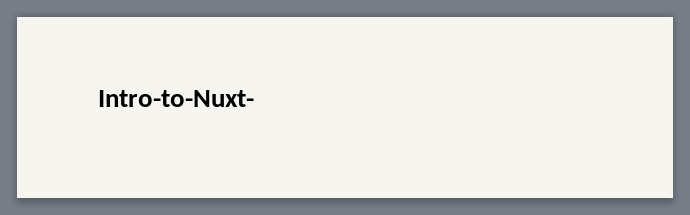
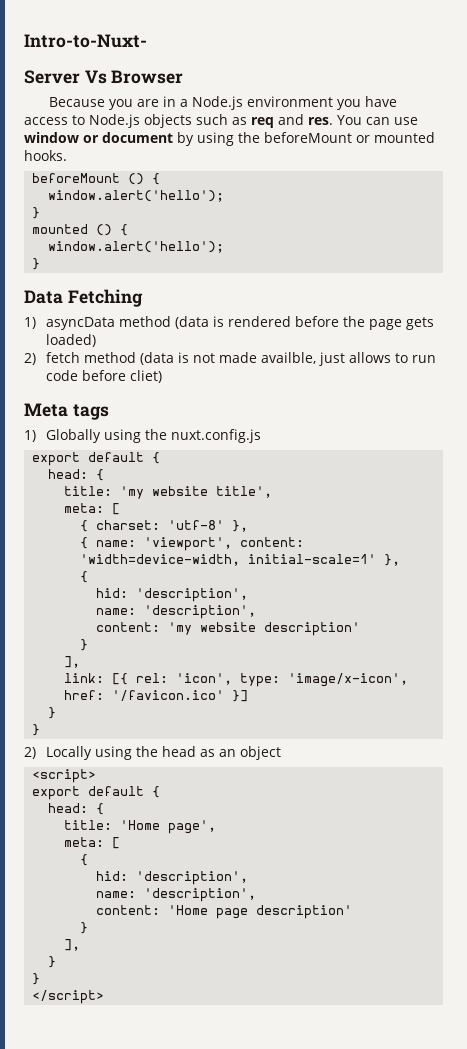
(254, 98) none -> [24,70,184,84] [49,96,398,110] [24,114,418,128] [24,132,435,146] [24,150,67,161] [32,173,161,185] [48,190,225,202] [32,207,41,219] [32,224,129,236] [48,241,225,253] [32,258,41,270] [24,289,143,307] [24,316,435,330] [46,334,97,347] [24,352,437,366] [46,370,163,383] [24,403,109,420] [24,429,262,443] [32,452,161,466] [48,469,105,481] [64,486,273,499] [64,503,121,515] [80,520,249,532] [80,537,305,551] [80,554,401,566] [80,571,89,583] [96,588,249,602] [96,605,257,619] [96,622,361,636] [80,639,89,651] [64,656,81,668] [64,673,409,687] [64,690,249,702] [48,707,57,719] [32,724,41,736] [24,746,282,760] [32,769,97,783] [32,786,161,800] [48,803,105,815] [64,820,217,834] [64,837,121,849] [80,854,89,866] [96,871,249,885] [96,888,257,902] [96,905,353,919] [80,922,89,934] [64,939,81,951] [48,956,57,968] [32,973,41,985] [32,990,105,1004] // Server Vs Browser // Because you are in a Node.js environment you have access to Node.js objects such as req and res. You can use window or document by using the beforeMount or mounted hooks. // beforeMount () { // window.alert('hello'); // } // mounted () { // window.alert('hello'); // } // Data Fetching // 1) asyncData method (data is rendered before the page gets loaded) // 2) fetch method (data is not made availble, just allows to run code before cliet) // Meta tags // 1) Globally using the nuxt.config.js // export default { // head: { // title: 'my website title', // meta: [ // { charset: 'utf-8' }, // { name: 'viewport', content: 'width=device-width, initial-scale=1' }, // { // hid: 'description', // name: 'description', // content: 'my website description' // } // ], // link: [{ rel: 'icon', type: 'image/x-icon', href: '/favicon.ico' }] // } // } // 2) Locally using the head as an object // <script> // export default { // head: { // title: 'Home page', // meta: [ // { // hid: 'description', // name: 'description', // content: 'Home page description' // } // ], // } // } // </script>

